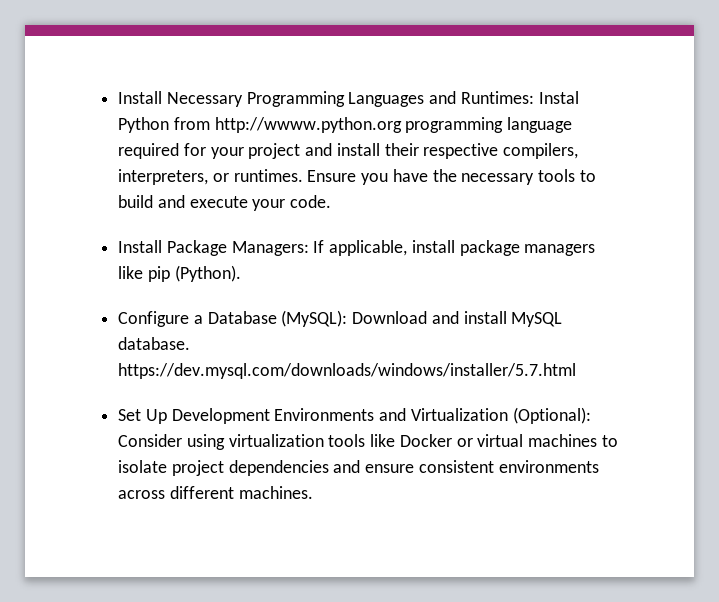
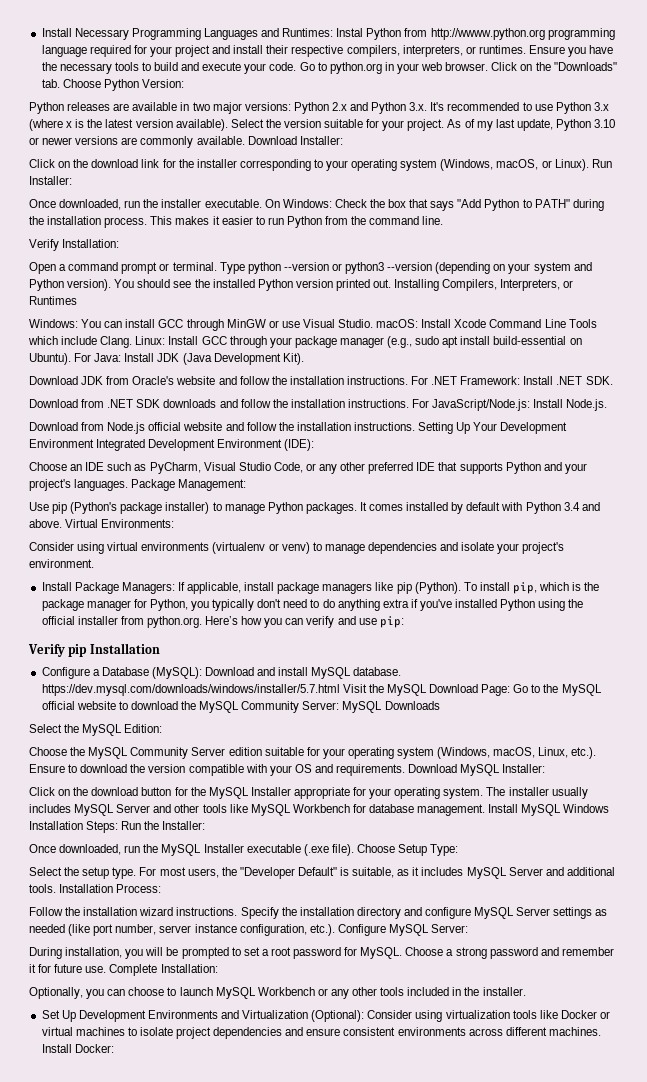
(332, 201) none -> [299,62,617,74] [41,79,184,91] [29,102,609,114] [29,119,616,131] [29,136,343,148] [29,159,612,171] [29,176,72,185] [29,199,604,211] [29,216,444,228] [29,239,120,251] [29,262,592,274] [29,279,574,291] [29,296,77,305] [29,319,597,331] [28,336,582,348] [29,353,304,365] [29,376,613,385] [29,399,608,411] [29,422,568,434] [29,439,315,451] [29,462,587,474] [29,479,247,491] [29,502,600,514] [29,519,175,528] [29,542,565,554] [29,559,94,568] Go to python.org in your web browser. Click on the "Downloads" tab. Choose Python Version: // Python releases are available in two major versions: Python 2.x and Python 3.x. It's recommended to use Python 3.x (where x is the latest version available). Select the version suitable for your project. As of my last update, Python 3.10 or newer versions are commonly available. Download Installer: // Click on the download link for the installer corresponding to your operating system (Windows, macOS, or Linux). Run Installer: // Once downloaded, run the installer executable. On Windows: Check the box that says "Add Python to PATH" during the installation process. This makes it easier to run Python from the command line. // Verify Installation: // Open a command prompt or terminal. Type python --version or python3 --version (depending on your system and Python version). You should see the installed Python version printed out. Installing Compilers, Interpreters, or Runtimes // Windows: You can install GCC through MinGW or use Visual Studio. macOS: Install Xcode Command Line Tools which include Clang. Linux: Install GCC through your package manager (e.g., sudo apt install build-essential on Ubuntu). For Java: Install JDK (Java Development Kit). // Download JDK from Oracle's website and follow the installation instructions. For .NET Framework: Install .NET SDK. // Download from .NET SDK downloads and follow the installation instructions. For JavaScript/Node.js: Install Node.js. // Download from Node.js official website and follow the installation instructions. Setting Up Your Development Environment Integrated Development Environment (IDE): // Choose an IDE such as PyCharm, Visual Studio Code, or any other preferred IDE that supports Python and your project's languages. Package Management: // Use pip (Python's package installer) to manage Python packages. It comes installed by default with Python 3.4 and above. Virtual Environments: // Consider using virtual environments (virtualenv or venv) to manage dependencies and isolate your project's environment.
(241, 273) none -> [463,582,600,594] [41,599,584,611] [41,616,404,628] [28,643,160,657] To install pip, which is the package manager for Python, you typically don't need to do anything extra if you've installed Python using the official installer from python.org. Here’s how you can verify and use pip: // Verify pip Installation
(577, 371) none -> [342,684,602,696] [41,701,440,713] [29,724,163,736] [29,747,597,759] [29,764,546,776] [29,787,588,799] [29,804,610,816] [29,821,206,833] [29,844,459,856] [29,867,615,879] [29,884,162,893] [29,907,608,919] [29,924,469,936] [29,947,614,959] [29,964,218,976] [29,987,526,999] Visit the MySQL Download Page: Go to the MySQL official website to download the MySQL Community Server: MySQL Downloads // Select the MySQL Edition: // Choose the MySQL Community Server edition suitable for your operating system (Windows, macOS, Linux, etc.). Ensure to download the version compatible with your OS and requirements. Download MySQL Installer: // Click on the download button for the MySQL Installer appropriate for your operating system. The installer usually includes MySQL Server and other tools like MySQL Workbench for database management. Install MySQL Windows Installation Steps: Run the Installer: // Once downloaded, run the MySQL Installer executable (.exe file). Choose Setup Type: // Select the setup type. For most users, the "Developer Default" is suitable, as it includes MySQL Server and additional tools. Installation Process: // Follow the installation wizard instructions. Specify the installation directory and configure MySQL Server settings as needed (like port number, server instance configuration, etc.). Configure MySQL Server: // During installation, you will be prompted to set a root password for MySQL. Choose a strong password and remember it for future use. Complete Installation: // Optionally, you can choose to launch MySQL Workbench or any other tools included in the installer.
(313, 492) none -> [41,1044,114,1053] Install Docker:

